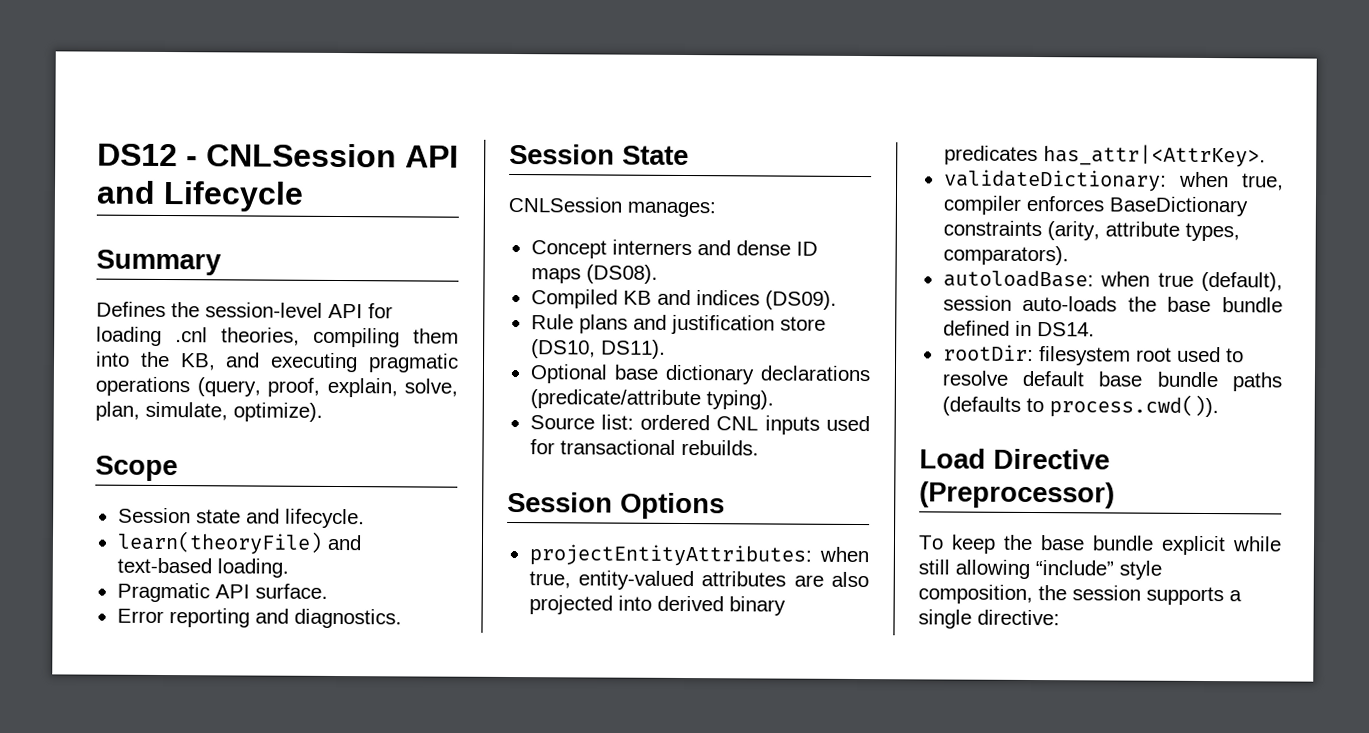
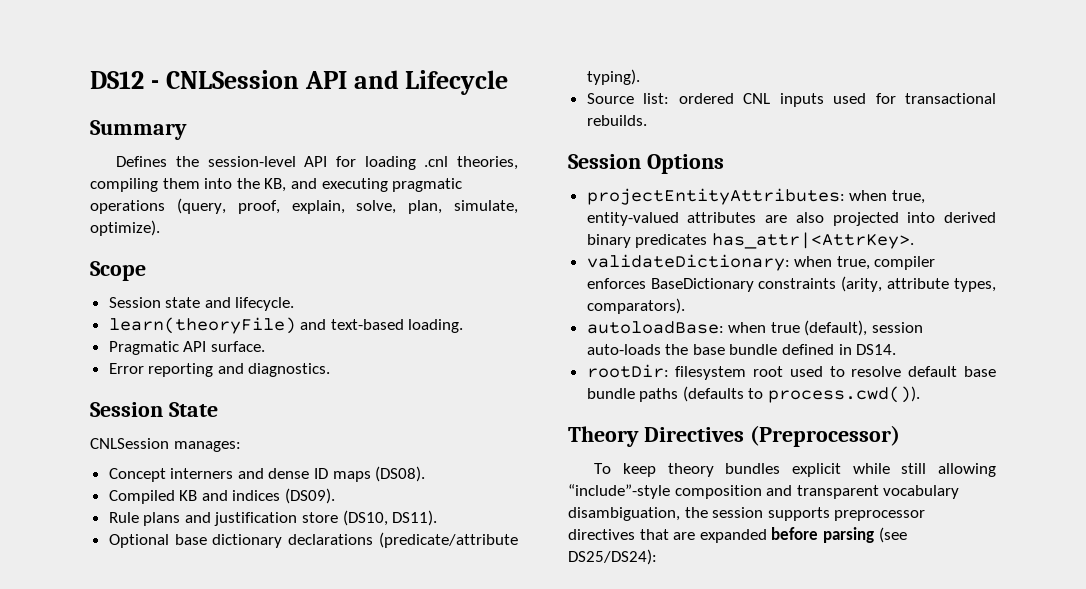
[919,448,1110,470] Load Directive -> [568,426,744,447] Theory Directives
[1003,534,1154,551] the base bundle -> [667,463,781,477] theory bundles
[1035,560,1162,580] [918,584,1242,606] [918,609,1060,629] “include” style composition, the session supports a single directive: -> [568,484,960,499] [568,507,926,521] [568,527,907,543] [568,549,657,565] “include”-style composition and transparent vocabulary disambiguation, the session supports preprocessor directives that are expanded before parsing (see DS25/DS24):

